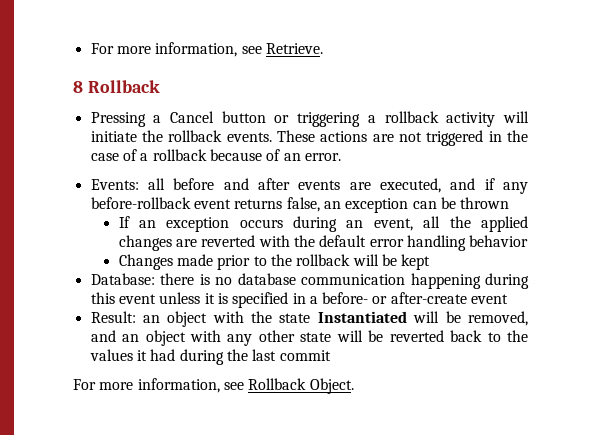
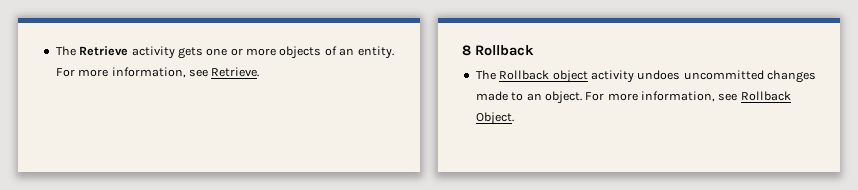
(90, 48) none -> [55,46,394,59] The Retrieve activity gets one or more objects of an entity.
[90,111,529,127] [90,130,528,146] [90,149,341,161] [90,178,528,194] [90,197,510,213] [118,216,529,232] [118,235,529,251] [118,254,431,270] [90,273,529,289] [90,292,509,308] [90,311,528,327] [90,330,528,346] [89,349,331,365] Pressing a Cancel button or triggering a rollback activity will initiate the rollback events. These actions are not triggered in the case of a rollback because of an error. // Events: all before and after events are executed, and if any before-rollback event returns false, an exception can be thrown // If an exception occurs during an event, all the applied changes are reverted with the default error handling behavior // Changes made prior to the rollback will be kept // Database: there is no database communication happening during this event unless it is specified in a before- or after-create event // Result: an object with the state Instantiated will be removed, and an object with any other state will be reverted back to the values it had during the last commit // -> [475,70,816,83] [475,91,582,104] The Rollback object activity undoes uncommitted changes made to an object.

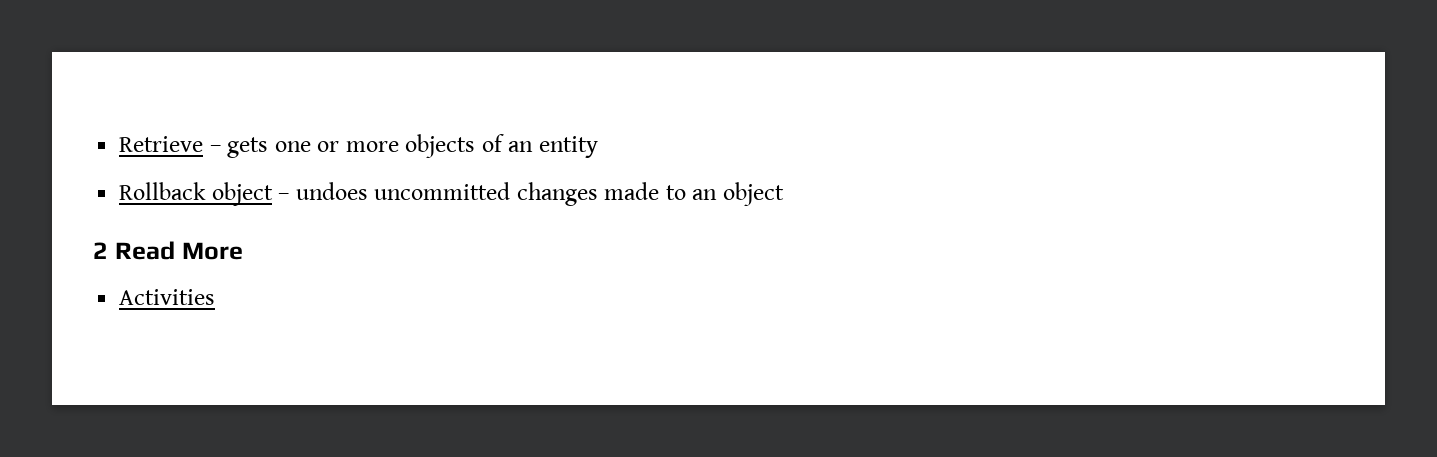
[55,46,175,59] The Retrieve activity -> [119,136,221,152] Retrieve –
[357,46,394,59] [55,67,260,78] [462,45,534,56] [475,70,496,80] entity. For more information, see Retrieve. // 8 Rollback // The -> [538,136,598,158] entity //
[590,70,634,83] activity -> [278,193,290,200] –
[544,91,791,104] [475,112,514,125] object. For more information, see Rollback Object. -> [722,182,784,206] [93,241,243,260] [119,289,216,305] object // 2 Read More // Activities

